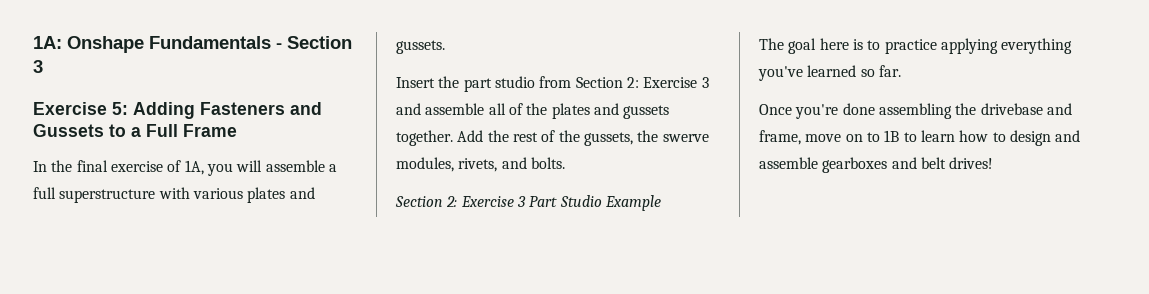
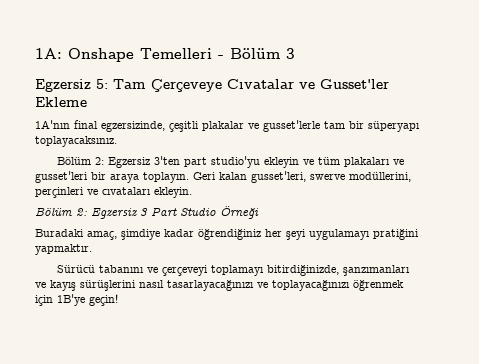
[149,36,352,49] [33,60,43,73] [33,102,322,119] [33,124,237,137] [33,160,337,176] [33,187,315,203] [396,40,445,54] [396,76,709,92] [396,103,670,119] [396,130,709,146] [396,157,565,172] [395,195,661,211] [759,38,1073,54] [758,65,901,81] [759,103,1072,119] [759,130,1081,146] [759,157,994,173] Fundamentals - Section 3 // Exercise 5: Adding Fasteners and Gussets to a Full Frame // In the final exercise of 1A, you will assemble a full superstructure with various plates and gussets. // Insert the part studio from Section 2: Exercise 3 and assemble all of the plates and gussets together. Add the rest of the gussets, the swerve modules, rivets, and bolts. // Section 2: Exercise 3 Part Studio Example // The goal here is to practice applying everything you've learned so far. // Once you're done assembling the drivebase and frame, move on to 1B to learn how to design and assemble gearboxes and belt drives! -> [140,48,295,59] [35,79,389,92] [35,97,87,107] [35,120,420,132] [35,136,117,147] [57,156,405,168] [35,171,411,183] [35,187,192,198] [35,206,259,219] [35,229,419,240] [35,244,92,255] [57,265,411,276] [35,280,404,291] [35,294,118,306] Temelleri - Bölüm 3 // Egzersiz 5: Tam Çerçeveye Cıvatalar ve Gusset'ler Ekleme // 1A'nın final egzersizinde, çeşitli plakalar ve gusset'lerle tam bir süperyapı toplayacaksınız. // Bölüm 2: Egzersiz 3'ten part studio'yu ekleyin ve tüm plakaları ve gusset'leri bir araya toplayın. Geri kalan gusset'leri, swerve modüllerini, perçinleri ve cıvataları ekleyin. // Bölüm 2: Egzersiz 3 Part Studio Örneği // Buradaki amaç, şimdiye kadar öğrendiğiniz her şeyi uygulamayı pratiğini yapmaktır. // Sürücü tabanını ve çerçeveyi toplamayı bitirdiğinizde, şanzımanları ve kayış sürüşlerini nasıl tasarlayacağınızı ve toplayacağınızı öğrenmek için 1B'ye geçin!

